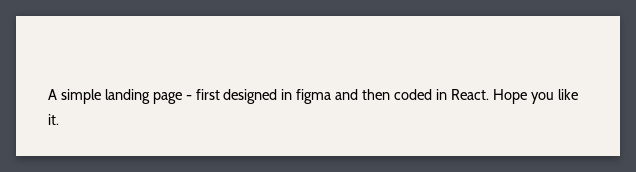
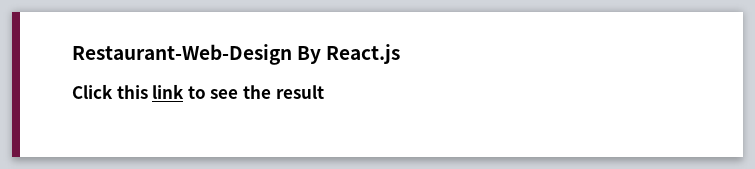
[48,89,578,104] [48,114,59,125] A simple landing page - first designed in figma and then coded in React. Hope you like it. -> [72,44,401,65] [72,84,324,99] Restaurant-Web-Design By React.js // Click this link to see the result

